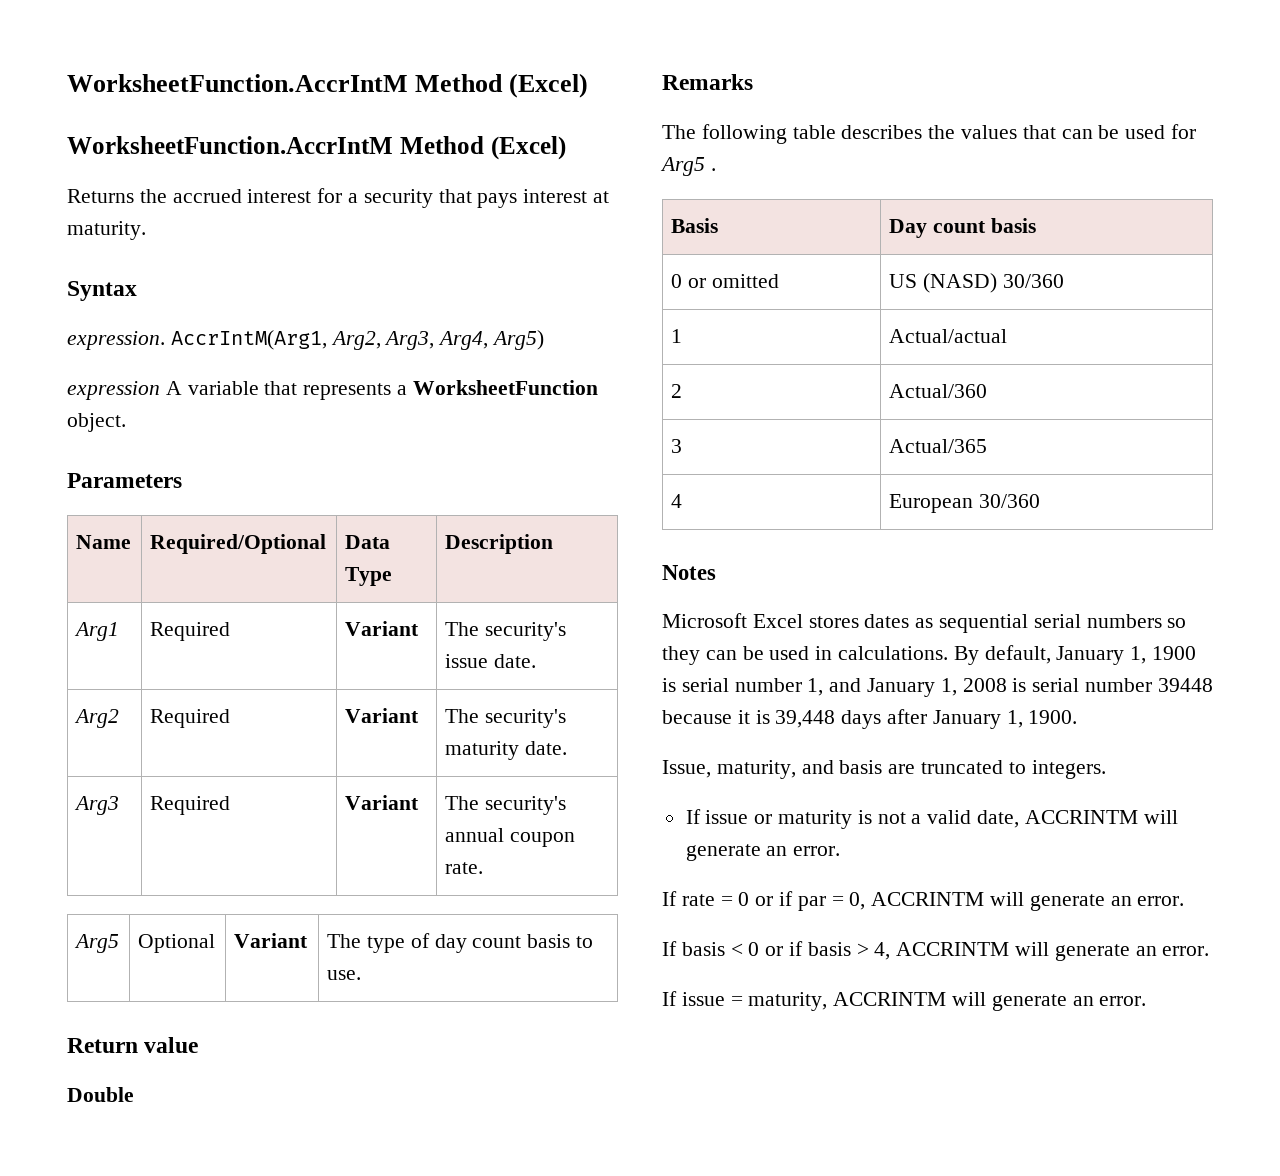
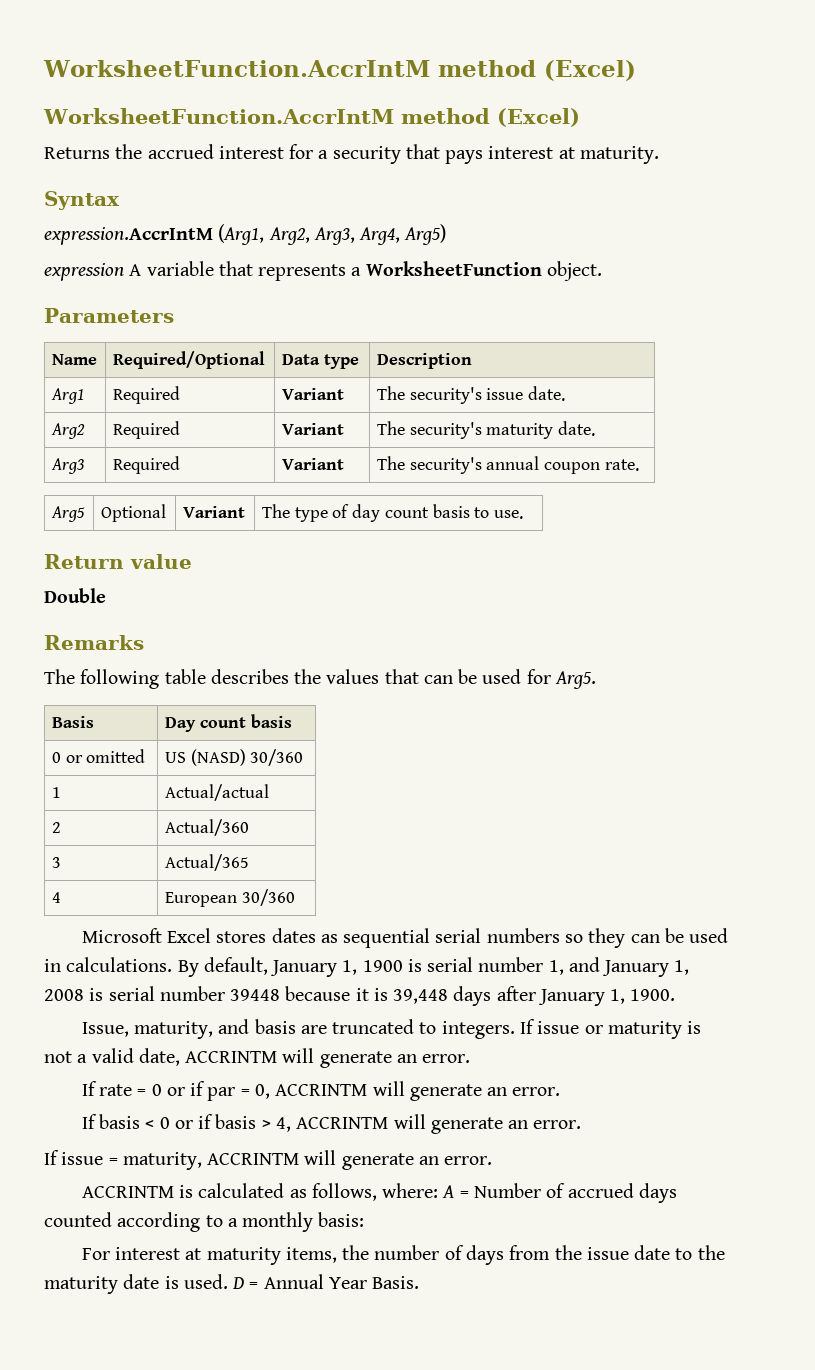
[67,74,504,92] WorksheetFunction.AccrIntM Method -> [43,60,536,77] WorksheetFunction.AccrIntM method
[399,136,484,154] Method -> [400,108,490,124] method
[67,330,327,350] expression. AccrIntM(Arg1, -> [44,224,265,245] expression.AccrIntM (Arg1,
[345,567,393,586] Type -> [323,354,359,369] type
[660,157,716,176] Arg5 . -> [554,671,596,689] Arg5.
[662,565,716,580] // Notes -> (295, 897) none
(1106, 769) // -> (515, 1030) none
(1147, 1001) none -> [81,1183,677,1203] [44,1212,365,1232] [81,1245,725,1265] [44,1274,420,1294] // ACCRINTM is calculated as follows, where: A = Number of accrued days counted according to a monthly basis: // For interest at maturity items, the number of days from the issue date to the maturity date is used. D = Annual Year Basis.

